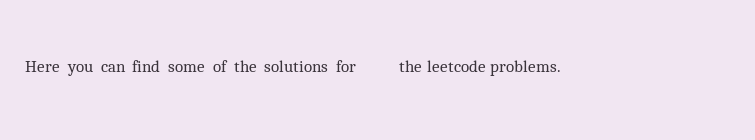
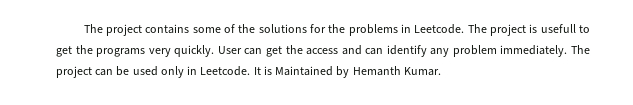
[25,60,161,76] Here you can find -> [83,24,190,36] The project contains
[426,60,562,76] leetcode problems. -> [348,24,590,36] [56,45,590,57] [56,66,441,78] problems in Leetcode. The project is usefull to get the programs very quickly. User can get the access and can identify any problem immediately. The project can be used only in Leetcode. It is Maintained by Hemanth Kumar.

